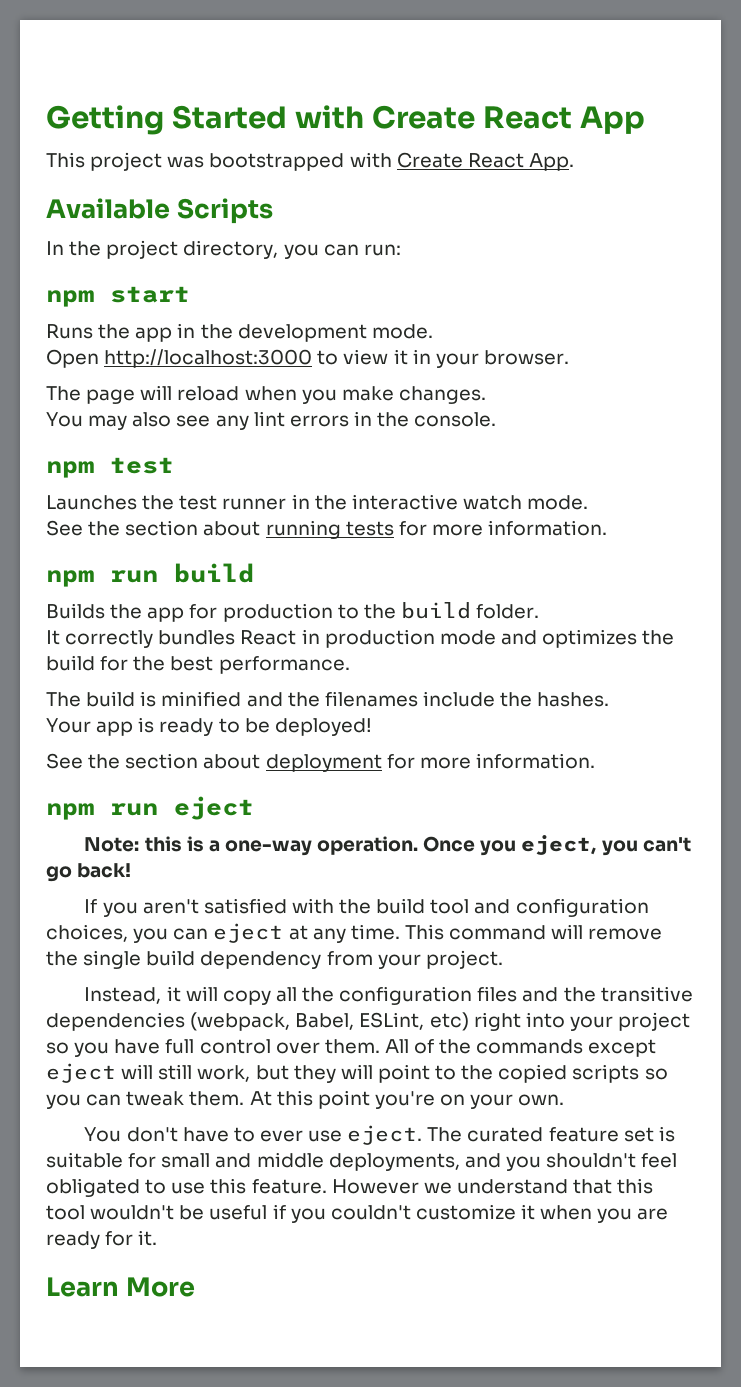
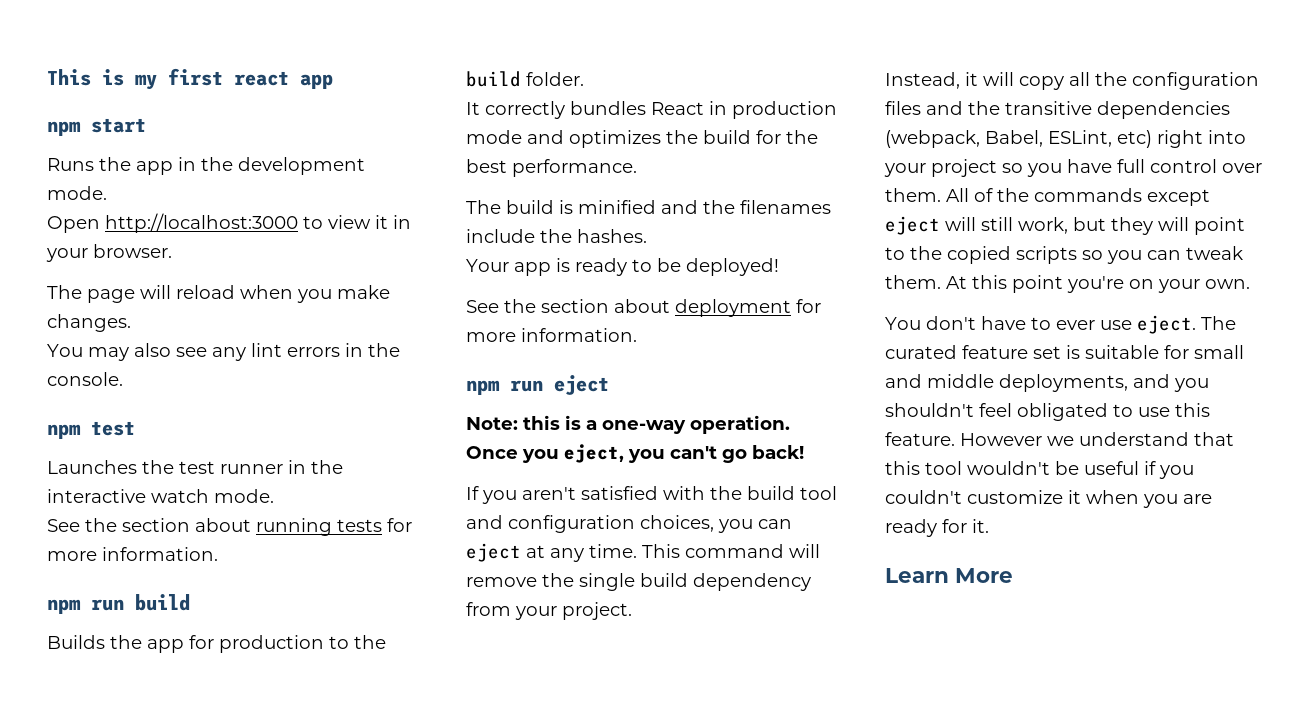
[46,105,645,135] [46,152,574,171] [46,198,273,224] [46,240,401,259] Getting Started with Create React App // This project was bootstrapped with Create React App. // Available Scripts // In the project directory, you can run: -> [47,68,333,90] This is my first react app

